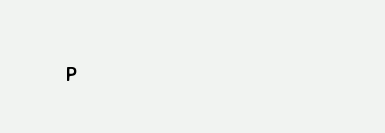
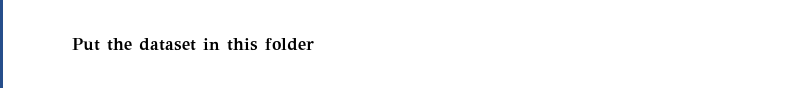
[66,67,77,81] P -> [72,38,314,51] Put the dataset in this folder

